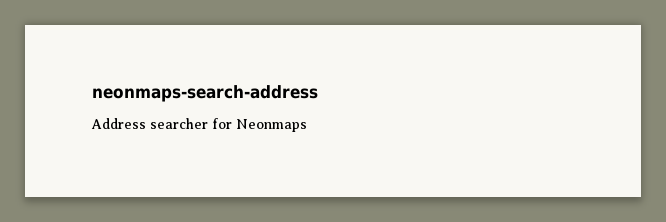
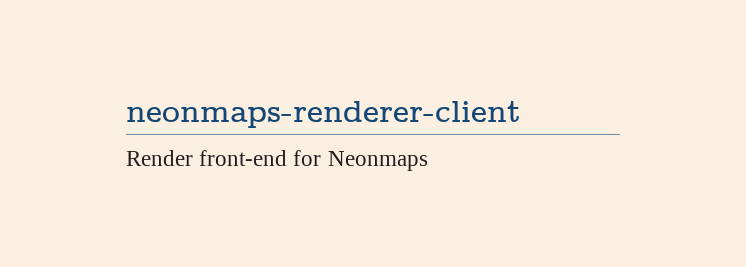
[92,85,318,102] [91,118,208,129] neonmaps-search-address // Address searcher -> [126,101,521,128] [126,150,288,166] neonmaps-renderer-client // Render front-end

